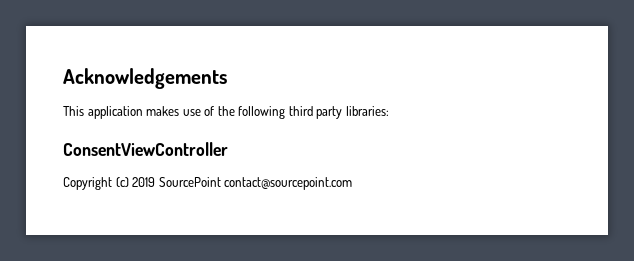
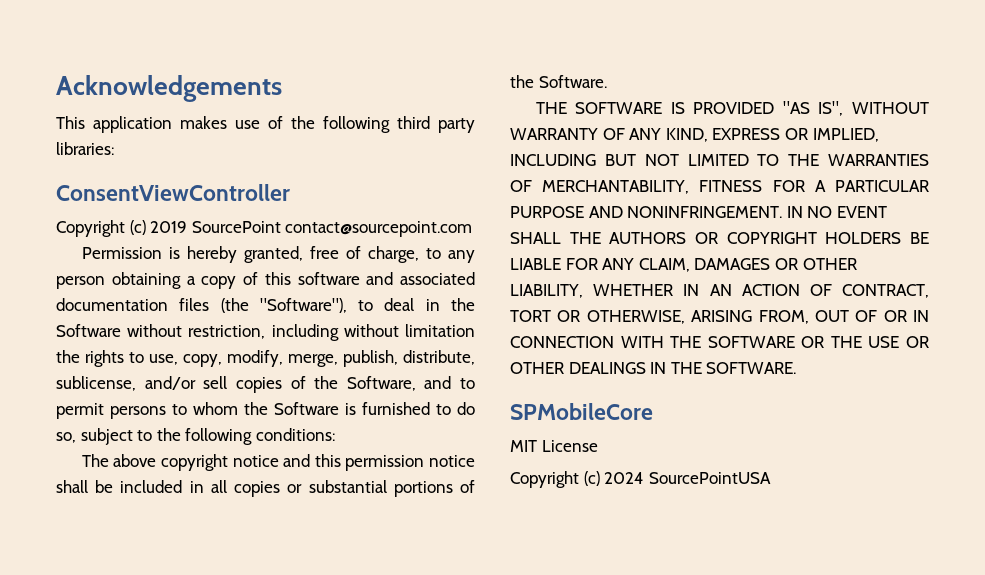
(353, 183) none -> [81,246,475,263] [56,272,475,289] [56,298,475,313] [56,324,475,341] [56,350,475,367] [56,376,475,393] [56,402,475,419] [56,428,335,445] [81,454,475,471] [56,480,475,497] [510,75,607,88] [535,101,929,116] [510,128,879,142] [510,154,929,166] [510,180,929,194] [510,206,887,218] [510,232,929,244] [510,258,857,272] [510,284,929,298] [510,310,929,324] [510,336,929,348] [510,362,797,374] [510,403,653,420] [510,440,598,452] [510,471,771,488] // Permission is hereby granted, free of charge, to any person obtaining a copy of this software and associated documentation files (the "Software"), to deal in the Software without restriction, including without limitation the rights to use, copy, modify, merge, publish, distribute, sublicense, and/or sell copies of the Software, and to permit persons to whom the Software is furnished to do so, subject to the following conditions: // The above copyright notice and this permission notice shall be included in all copies or substantial portions of the Software. // THE SOFTWARE IS PROVIDED "AS IS", WITHOUT WARRANTY OF ANY KIND, EXPRESS OR IMPLIED, INCLUDING BUT NOT LIMITED TO THE WARRANTIES OF MERCHANTABILITY, FITNESS FOR A PARTICULAR PURPOSE AND NONINFRINGEMENT. IN NO EVENT SHALL THE AUTHORS OR COPYRIGHT HOLDERS BE LIABLE FOR ANY CLAIM, DAMAGES OR OTHER LIABILITY, WHETHER IN AN ACTION OF CONTRACT, TORT OR OTHERWISE, ARISING FROM, OUT OF OR IN CONNECTION WITH THE SOFTWARE OR THE USE OR OTHER DEALINGS IN THE SOFTWARE. // SPMobileCore // MIT License // Copyright (c) 2024 SourcePointUSA

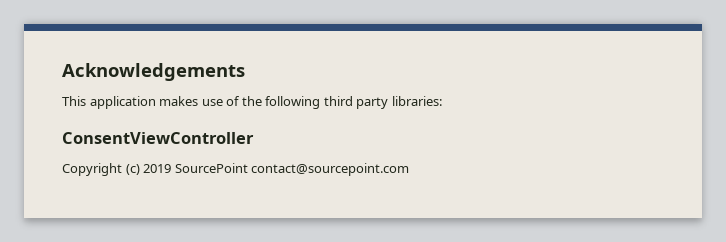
[81,246,475,263] [56,272,475,289] [56,298,475,313] [56,324,475,341] [56,350,475,367] [56,376,475,393] [56,402,475,419] [56,428,335,445] [81,454,475,471] [56,480,475,497] [510,75,607,88] [535,101,929,116] [510,128,879,142] [510,154,929,166] [510,180,929,194] [510,206,887,218] [510,232,929,244] [510,258,857,272] [510,284,929,298] [510,310,929,324] [510,336,929,348] [510,362,797,374] [510,403,653,420] [510,440,598,452] [510,471,771,488] // Permission is hereby granted, free of charge, to any person obtaining a copy of this software and associated documentation files (the "Software"), to deal in the Software without restriction, including without limitation the rights to use, copy, modify, merge, publish, distribute, sublicense, and/or sell copies of the Software, and to permit persons to whom the Software is furnished to do so, subject to the following conditions: // The above copyright notice and this permission notice shall be included in all copies or substantial portions of the Software. // THE SOFTWARE IS PROVIDED "AS IS", WITHOUT WARRANTY OF ANY KIND, EXPRESS OR IMPLIED, INCLUDING BUT NOT LIMITED TO THE WARRANTIES OF MERCHANTABILITY, FITNESS FOR A PARTICULAR PURPOSE AND NONINFRINGEMENT. IN NO EVENT SHALL THE AUTHORS OR COPYRIGHT HOLDERS BE LIABLE FOR ANY CLAIM, DAMAGES OR OTHER LIABILITY, WHETHER IN AN ACTION OF CONTRACT, TORT OR OTHERWISE, ARISING FROM, OUT OF OR IN CONNECTION WITH THE SOFTWARE OR THE USE OR OTHER DEALINGS IN THE SOFTWARE. // SPMobileCore // MIT License // Copyright (c) 2024 SourcePointUSA -> (410, 169) none

